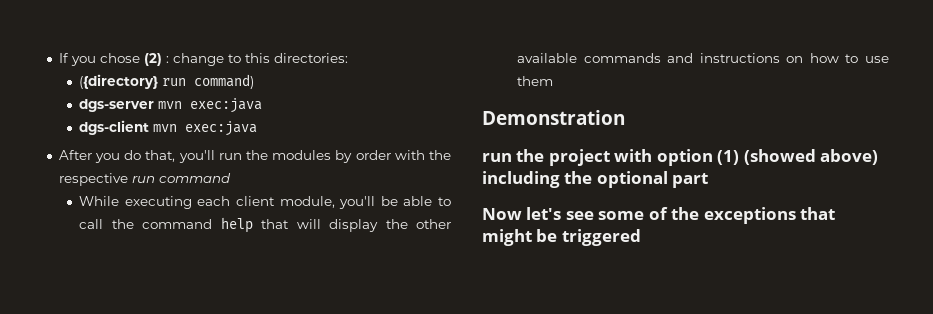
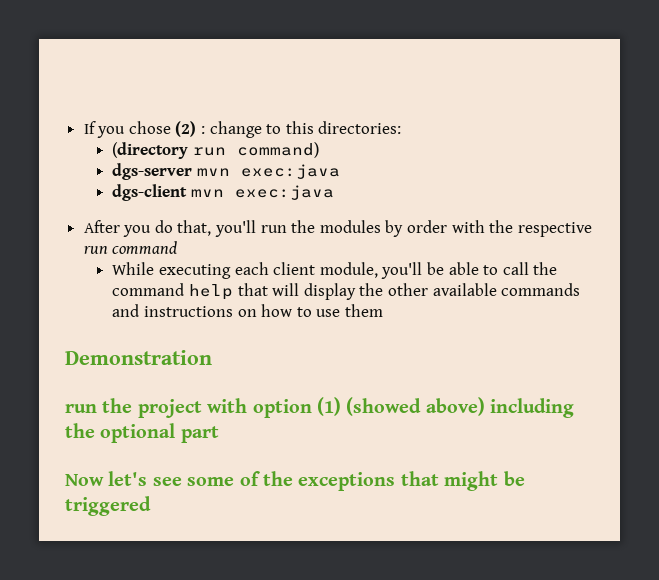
[78,74,158,89] ({directory} -> [112,142,189,159] (directory

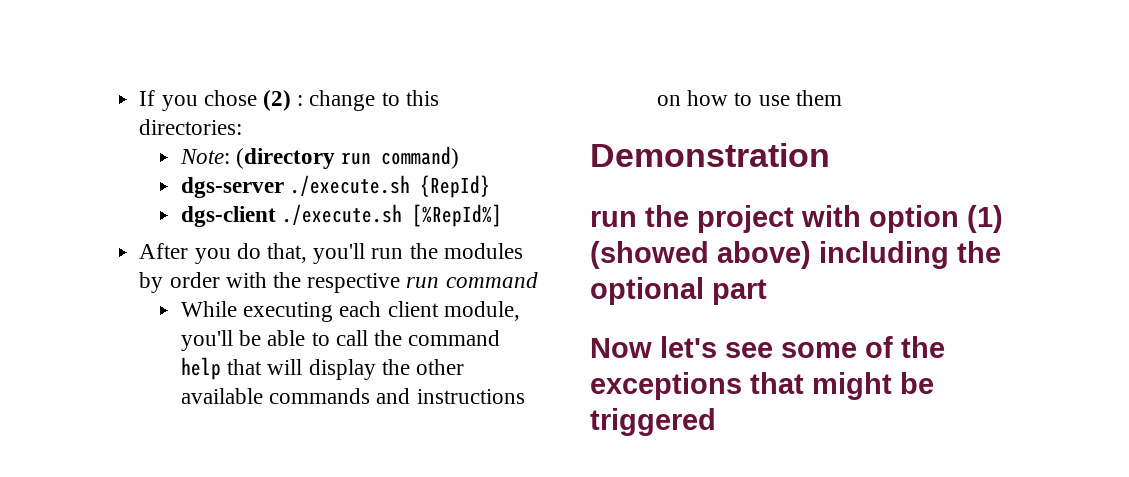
(402, 127) none -> [179,149,230,164] Note:
[197,164,341,179] mvn exec:java -> [290,175,491,198] ./execute.sh {RepId}
[191,185,335,200] mvn exec:java -> [282,204,503,227] ./execute.sh [%RepId%]

